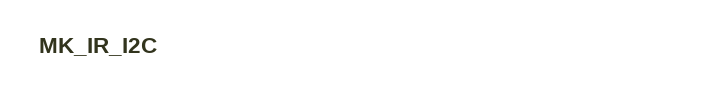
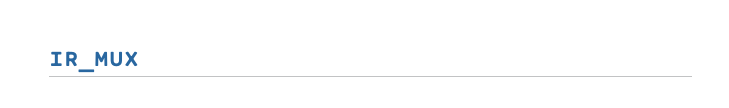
[39,38,157,56] MK_IR_I2C -> [49,51,139,73] IR_MUX

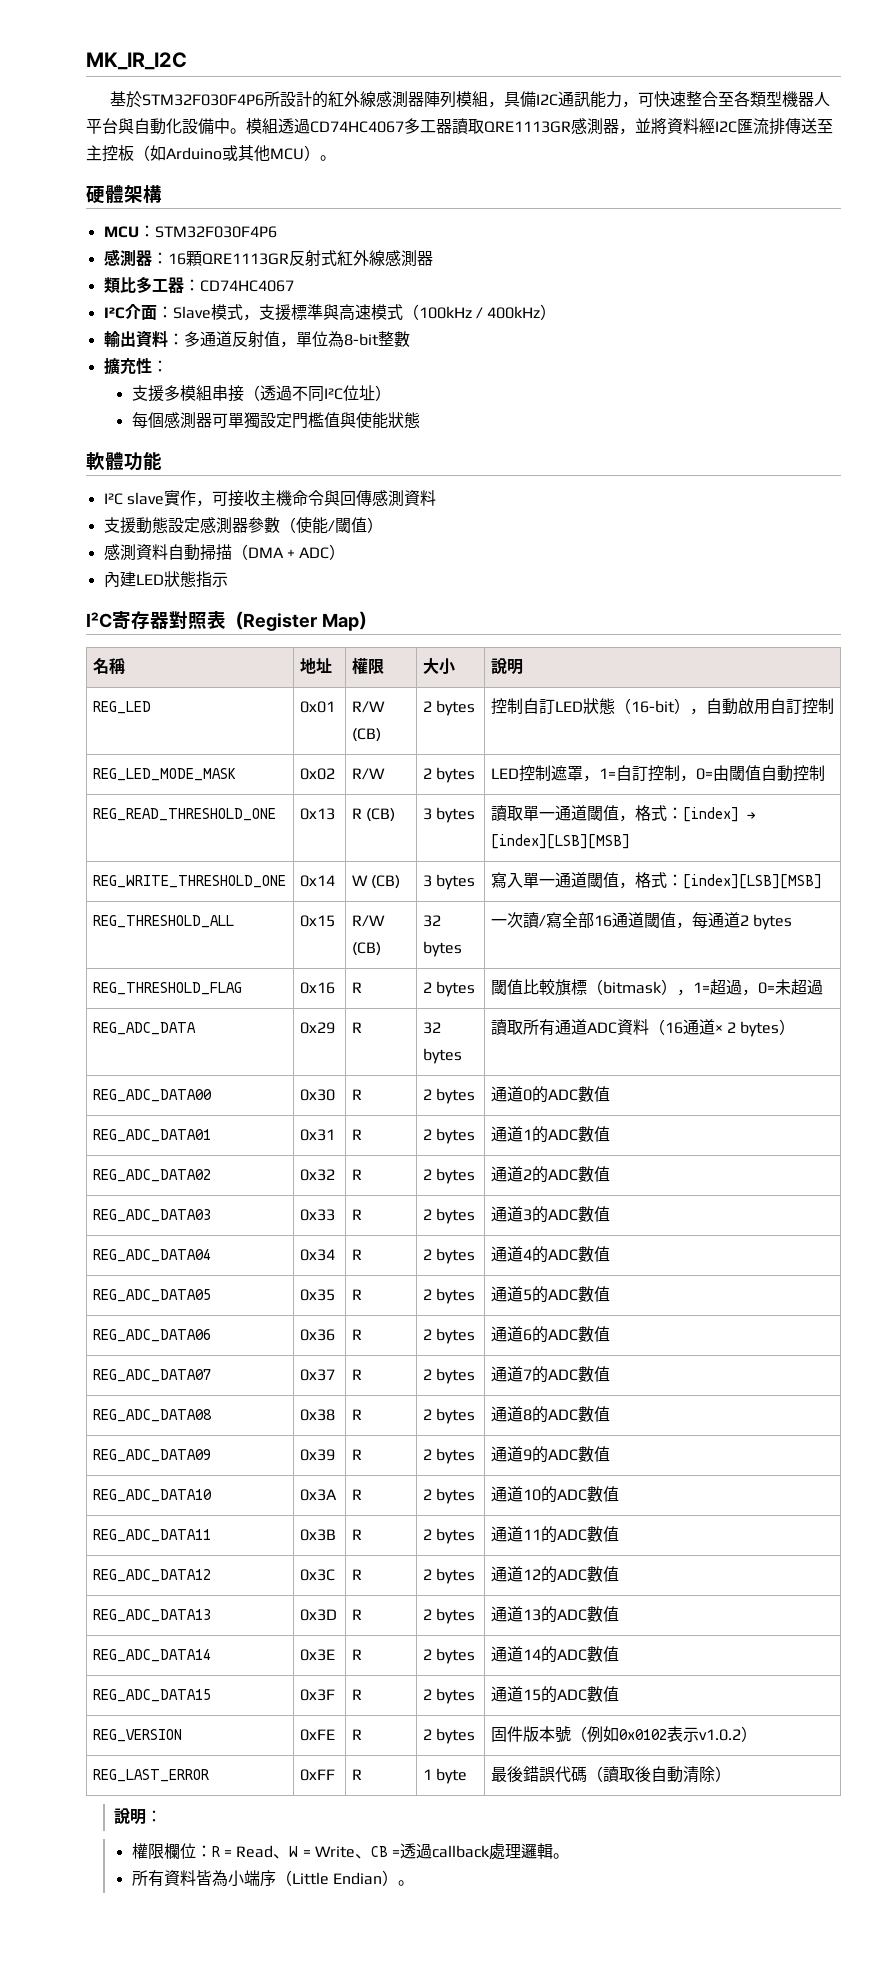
[49,51,139,73] IR_MUX -> [86,52,187,70] [110,91,831,108] [86,118,833,135] [86,145,336,162] [86,185,162,204] [103,225,277,238] [103,249,433,267] [103,277,294,294] [103,304,557,321] [103,330,410,348] [103,357,168,375] [131,385,391,402] [131,412,420,429] [86,452,162,471] [103,490,436,507] [103,517,383,534] [103,544,346,561] [103,571,228,588] [86,611,376,631] [92,658,125,674] [299,658,332,674] [351,657,384,674] [422,658,455,674] [490,658,523,675] [92,701,151,714] [299,701,335,713] [351,701,385,713] [351,728,381,742] [422,700,476,716] [490,698,834,715] [92,768,236,781] [299,768,335,780] [351,768,385,780] [422,767,476,783] [490,765,825,782] [92,808,276,821] [299,808,335,820] [351,808,396,822] [422,807,476,823] [490,805,756,822] [490,834,630,849] [92,875,286,888] [299,875,335,887] [351,875,401,889] [422,874,476,890] [490,872,822,889] [92,915,234,928] [299,915,335,927] [351,915,385,927] [351,942,381,956] [422,915,441,927] [422,941,462,957] [490,912,793,930] [92,982,242,995] [299,982,335,994] [351,982,362,993] [422,981,476,997] [490,979,823,996] [92,1022,196,1035] [299,1022,335,1034] [351,1022,362,1033] [422,1022,441,1034] [422,1048,462,1064] [490,1019,796,1037] [92,1089,212,1102] [299,1089,335,1101] [351,1089,362,1100] [422,1088,476,1104] [490,1086,610,1103] [92,1129,211,1142] [299,1129,335,1141] [351,1129,362,1140] [422,1128,476,1144] [490,1126,610,1143] [92,1169,211,1182] [299,1169,335,1181] [351,1169,362,1180] [422,1168,476,1184] [490,1166,610,1183] [92,1209,211,1222] [299,1209,335,1221] [351,1209,362,1220] [422,1208,476,1224] [490,1206,610,1223] [92,1249,211,1262] [299,1249,335,1261] [351,1249,362,1260] [422,1248,476,1264] [490,1246,610,1263] [92,1289,211,1302] [299,1289,335,1301] [351,1289,362,1300] [422,1288,476,1304] [490,1286,610,1303] [92,1329,211,1342] [299,1329,335,1341] [351,1329,362,1340] [422,1328,476,1344] [490,1326,610,1343] [92,1369,211,1382] [299,1369,335,1381] [351,1369,362,1380] [422,1368,476,1384] [490,1366,610,1383] [92,1409,212,1422] [299,1409,335,1421] [351,1409,362,1420] [422,1408,476,1424] [490,1406,610,1423] [92,1449,211,1462] [299,1449,335,1461] [351,1449,362,1460] [422,1448,476,1464] [490,1446,610,1463] [92,1489,212,1502] [299,1489,337,1501] [351,1489,362,1500] [422,1488,476,1504] [490,1486,619,1503] [92,1529,211,1542] [299,1529,336,1541] [351,1529,362,1540] [422,1528,476,1544] [490,1526,619,1543] [92,1569,211,1582] [299,1569,335,1581] [351,1569,362,1580] [422,1568,476,1584] [490,1566,619,1583] [92,1609,211,1622] [299,1609,337,1621] [351,1609,362,1620] [422,1608,476,1624] [490,1606,619,1623] [92,1649,211,1662] [299,1649,335,1661] [351,1649,362,1660] [422,1648,476,1664] [490,1646,619,1663] [92,1689,211,1702] [299,1689,335,1701] [351,1689,362,1700] [422,1688,476,1704] [490,1686,619,1703] [92,1729,182,1742] [299,1729,335,1741] [351,1729,362,1740] [422,1728,476,1744] [490,1726,757,1743] [92,1769,209,1782] [299,1769,335,1781] [351,1769,362,1780] [422,1768,468,1784] [490,1766,731,1783] [114,1808,163,1825] [131,1843,570,1860] [131,1870,415,1887] MK_IR_I2C // 基於STM32F030F4P6所設計的紅外線感測器陣列模組，具備I2C通訊能力，可快速整合至各類型機器人平台與自動化設備中。模組透過CD74HC4067多工器讀取QRE1113GR感測器，並將資料經I2C匯流排傳送至主控板（如Arduino或其他MCU）。 // 硬體架構 // MCU：STM32F030F4P6 // 感測器：16顆QRE1113GR反射式紅外線感測器 // 類比多工器：CD74HC4067 // I²C介面：Slave模式，支援標準與高速模式（100kHz / 400kHz） // 輸出資料：多通道反射值，單位為8-bit整數 // 擴充性： // 支援多模組串接（透過不同I²C位址） // 每個感測器可單獨設定門檻值與使能狀態 // 軟體功能 // I²C slave實作，可接收主機命令與回傳感測資料 // 支援動態設定感測器參數（使能/閾值） // 感測資料自動掃描（DMA + ADC） // 內建LED狀態指示 // I²C寄存器對照表（Register Map） // 名稱 | 地址 | 權限 | 大小 | 說明 // REG_LED | 0x01 | R/W (CB) | 2 bytes | 控制自訂LED狀態（16-bit），自動啟用自訂控制 // REG_LED_MODE_MASK | 0x02 | R/W | 2 bytes | LED控制遮罩，1=自訂控制，0=由閾值自動控制 // REG_READ_THRESHOLD_ONE | 0x13 | R (CB) | 3 bytes | 讀取單一通道閾值，格式：[index] → [index][LSB][MSB] // REG_WRITE_THRESHOLD_ONE | 0x14 | W (CB) | 3 bytes | 寫入單一通道閾值，格式：[index][LSB][MSB] // REG_THRESHOLD_ALL | 0x15 | R/W (CB) | 32 bytes | 一次讀/寫全部16通道閾值，每通道2 bytes // REG_THRESHOLD_FLAG | 0x16 | R | 2 bytes | 閾值比較旗標（bitmask），1=超過，0=未超過 // REG_ADC_DATA | 0x29 | R | 32 bytes | 讀取所有通道ADC資料（16通道× 2 bytes） // REG_ADC_DATA00 | 0x30 | R | 2 bytes | 通道0的ADC數值 // REG_ADC_DATA01 | 0x31 | R | 2 bytes | 通道1的ADC數值 // REG_ADC_DATA02 | 0x32 | R | 2 bytes | 通道2的ADC數值 // REG_ADC_DATA03 | 0x33 | R | 2 bytes | 通道3的ADC數值 // REG_ADC_DATA04 | 0x34 | R | 2 bytes | 通道4的ADC數值 // REG_ADC_DATA05 | 0x35 | R | 2 bytes | 通道5的ADC數值 // REG_ADC_DATA06 | 0x36 | R | 2 bytes | 通道6的ADC數值 // REG_ADC_DATA07 | 0x37 | R | 2 bytes | 通道7的ADC數值 // REG_ADC_DATA08 | 0x38 | R | 2 bytes | 通道8的ADC數值 // REG_ADC_DATA09 | 0x39 | R | 2 bytes | 通道9的ADC數值 // REG_ADC_DATA10 | 0x3A | R | 2 bytes | 通道10的ADC數值 // REG_ADC_DATA11 | 0x3B | R | 2 bytes | 通道11的ADC數值 // REG_ADC_DATA12 | 0x3C | R | 2 bytes | 通道12的ADC數值 // REG_ADC_DATA13 | 0x3D | R | 2 bytes | 通道13的ADC數值 // REG_ADC_DATA14 | 0x3E | R | 2 bytes | 通道14的ADC數值 // REG_ADC_DATA15 | 0x3F | R | 2 bytes | 通道15的ADC數值 // REG_VERSION | 0xFE | R | 2 bytes | 固件版本號（例如0x0102表示v1.0.2） // REG_LAST_ERROR | 0xFF | R | 1 byte | 最後錯誤代碼（讀取後自動清除） // 說明： // 權限欄位：R = Read、W = Write、CB =透過callback處理邏輯。 // 所有資料皆為小端序（Little Endian）。

